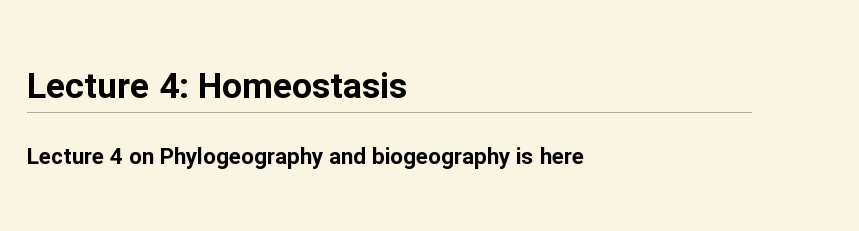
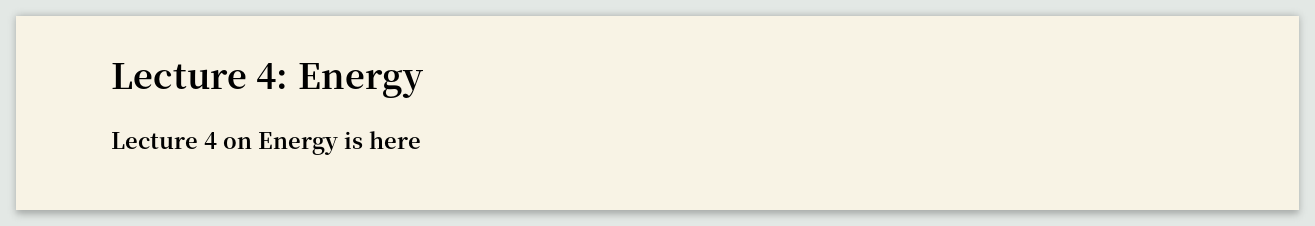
[198,72,408,98] Homeostasis -> [297,63,423,98] Energy
[160,147,511,169] Phylogeography and biogeography -> [258,132,338,155] Energy

